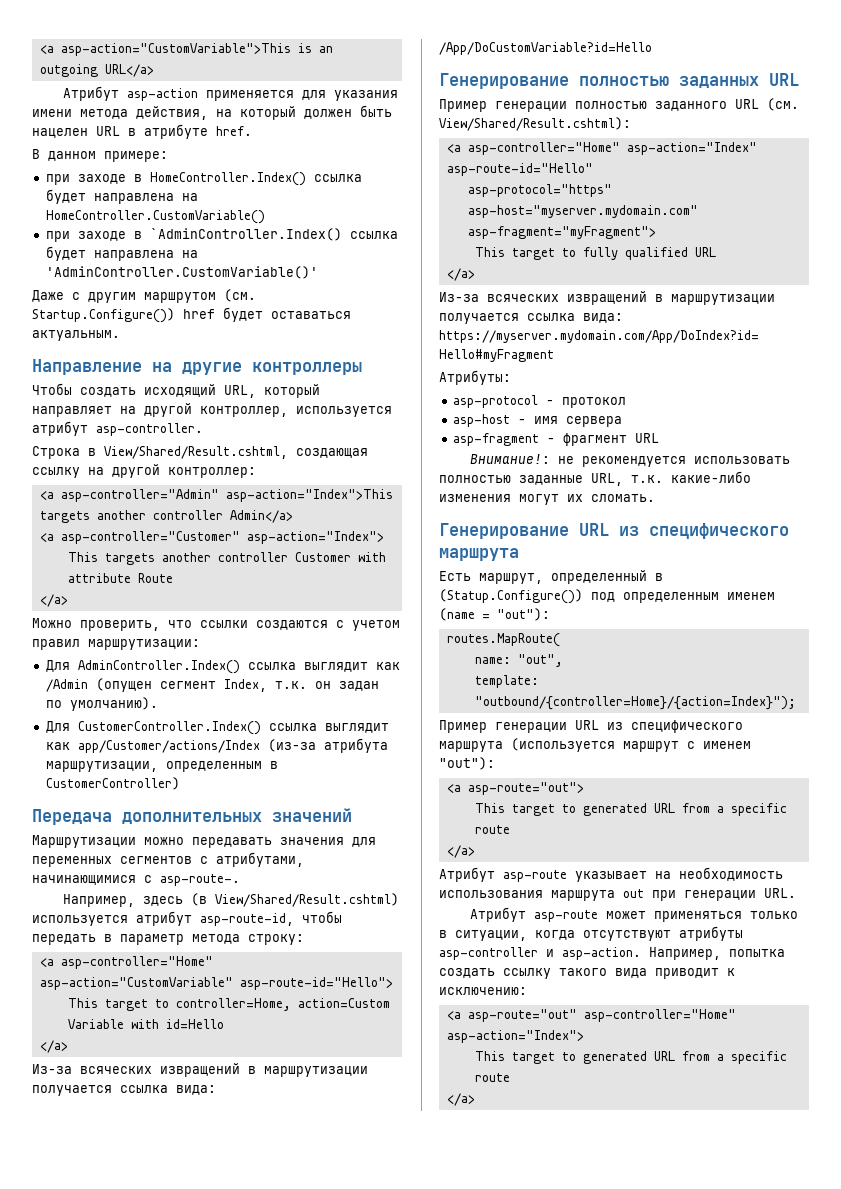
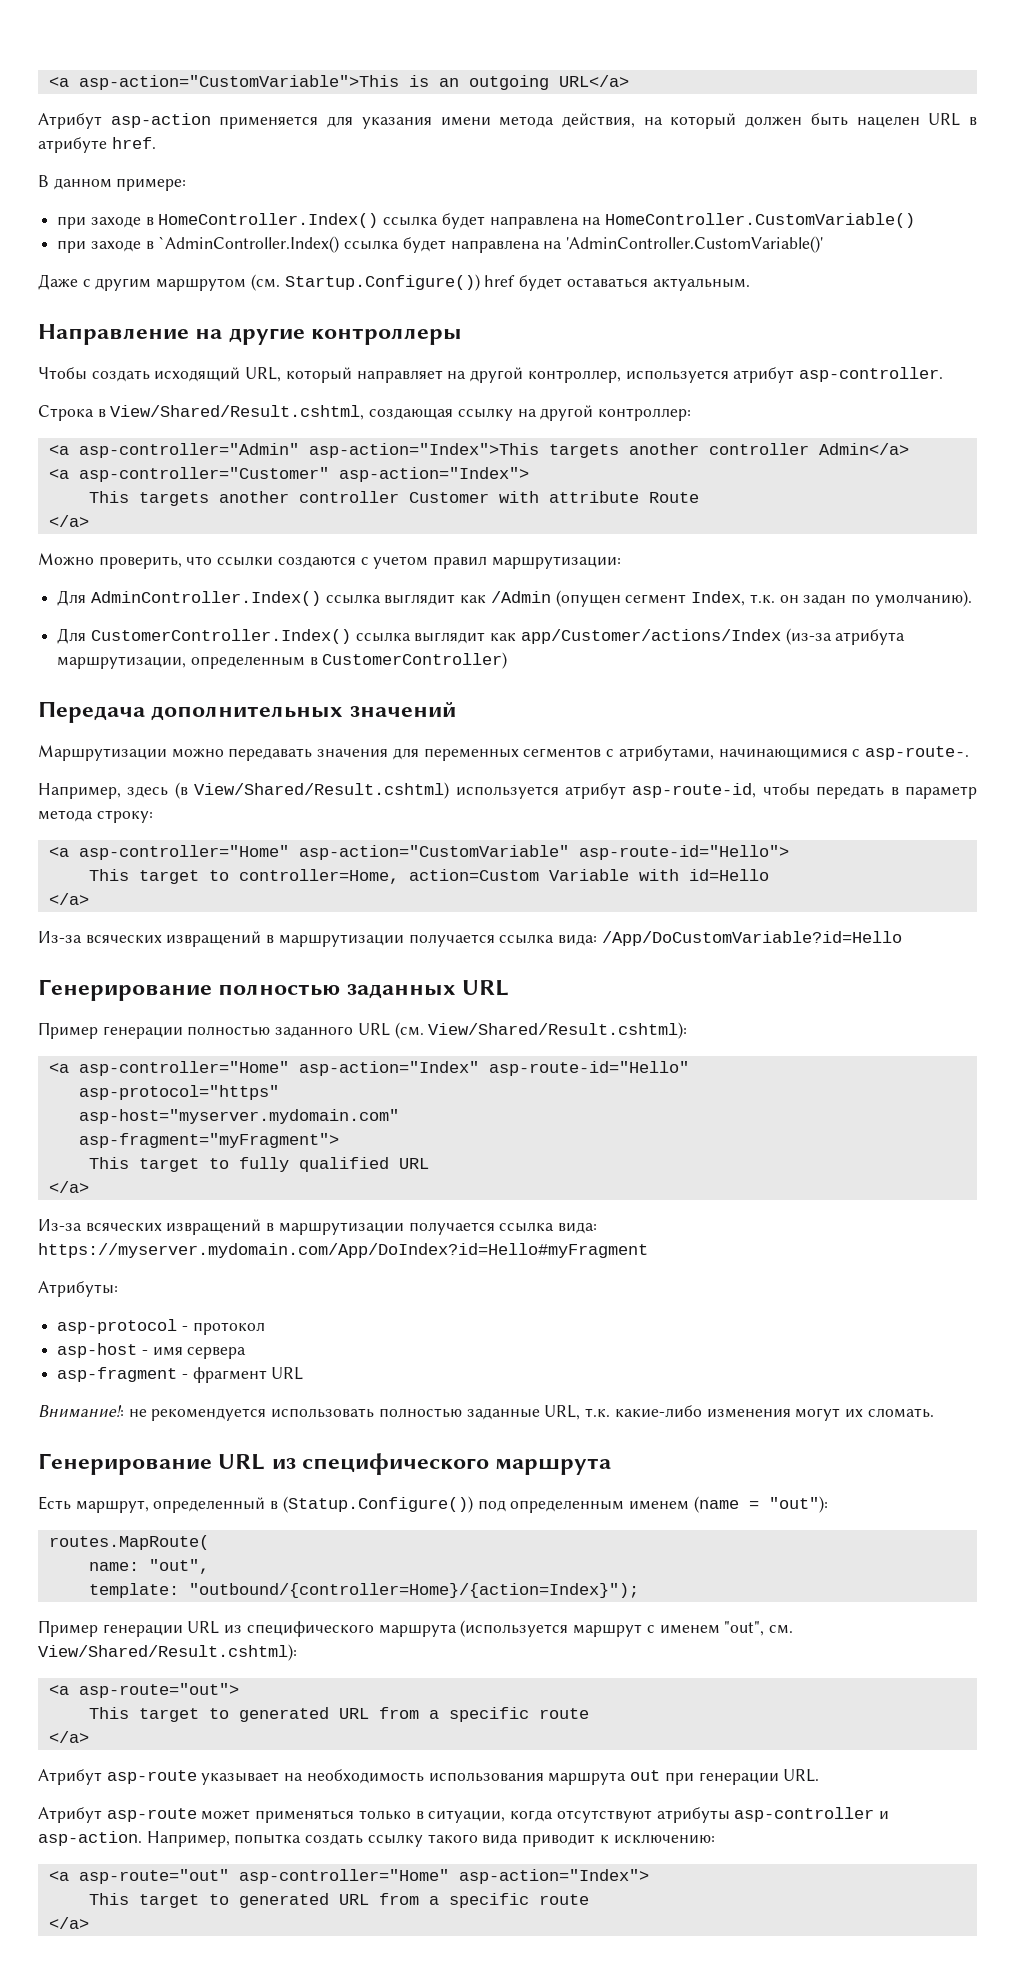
[439,757,495,770] "out"): -> [724,1621,793,1636] [38,1644,297,1661] "out", см. View/Shared/Result.cshtml):

